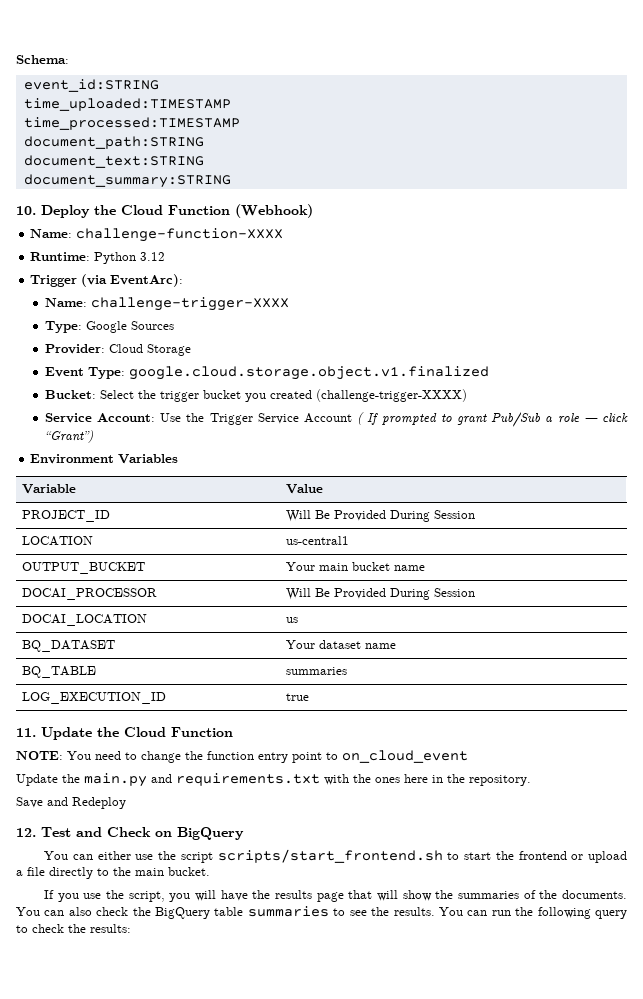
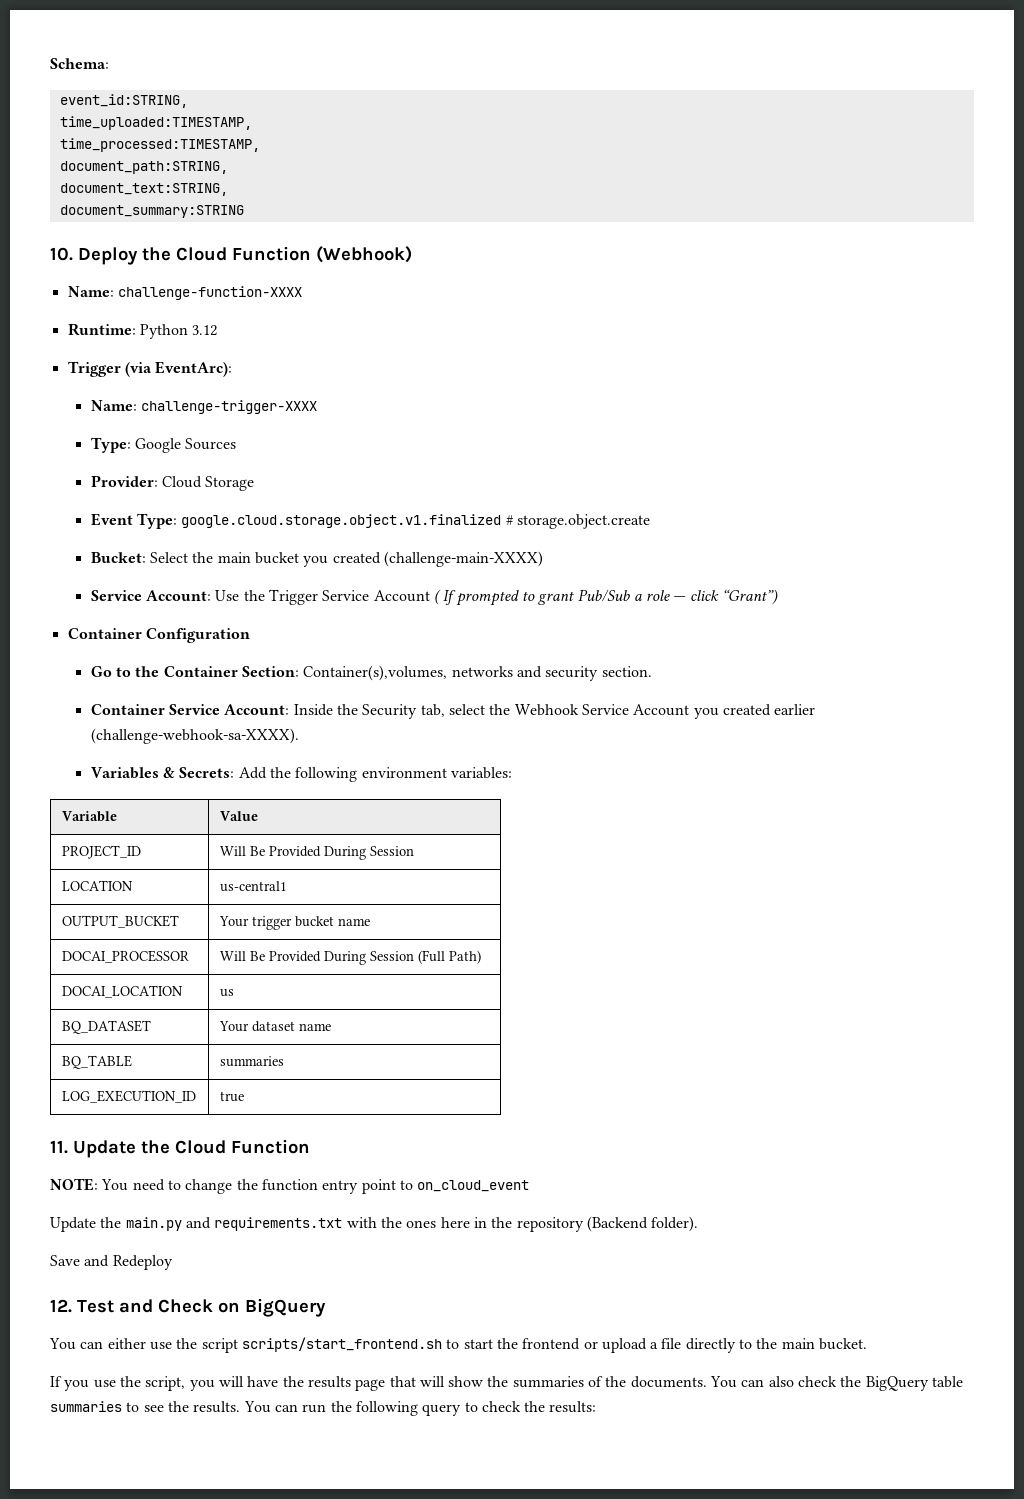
[23,79,159,92] [23,98,231,111] [23,117,240,130] [23,136,204,149] [23,155,204,168] event_id:STRING // time_uploaded:TIMESTAMP // time_processed:TIMESTAMP // document_path:STRING // document_text:STRING -> [59,94,188,108] [59,116,252,130] [59,138,260,152] [59,161,228,174] [59,183,228,196] event_id:STRING, // time_uploaded:TIMESTAMP, // time_processed:TIMESTAMP, // document_path:STRING, // document_text:STRING,
(489, 373) none -> [505,514,650,529] # storage.object.create
[159,391,199,402] trigger -> [217,552,251,563] main
[315,389,467,402] (challenge-trigger-XXXX) -> [383,551,543,567] (challenge-main-XXXX)
[30,454,179,464] Environment Variables -> [67,628,250,643] [90,665,652,681] [90,704,816,719] [90,728,299,744] [90,767,512,782] Container Configuration // Go to the Container Section: Container(s),volumes, networks and security section. // Container Service Account: Inside the Security tab, select the Webhook Service Account you created earlier (challenge-webhook-sa-XXXX). // Variables & Secrets: Add the following environment variables:
[318,563,348,571] main -> [251,916,292,930] trigger
(475, 592) none -> [417,950,481,964] (Full Path)
[469,775,531,786] repository. -> [516,1216,699,1232] repository (Backend folder).

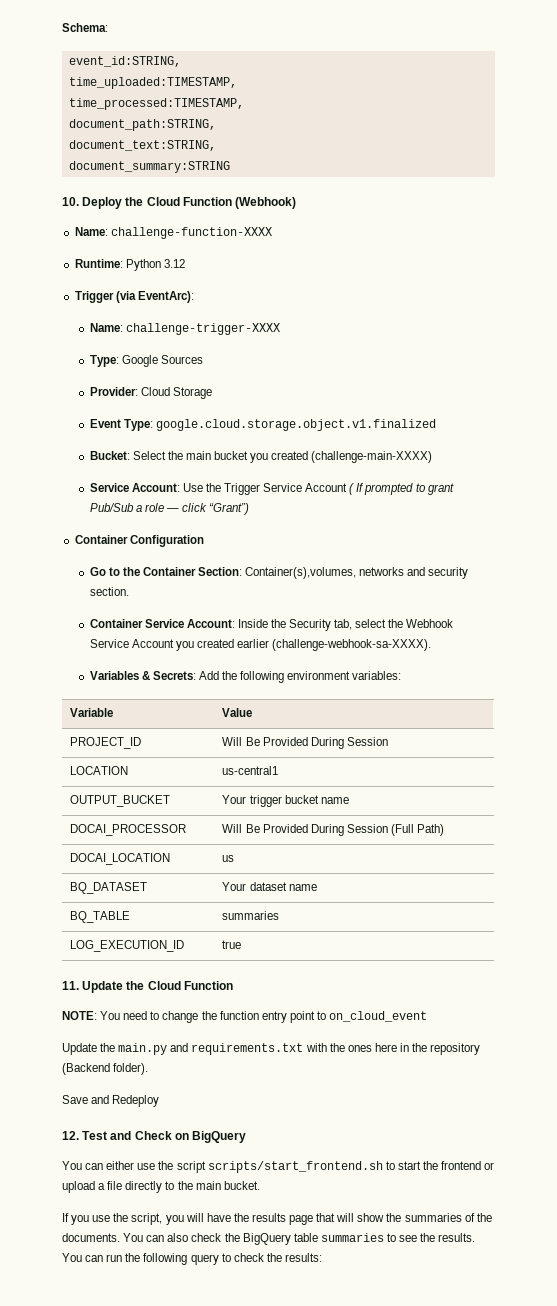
[505,514,650,529] # storage.object.create -> (436, 425) none

